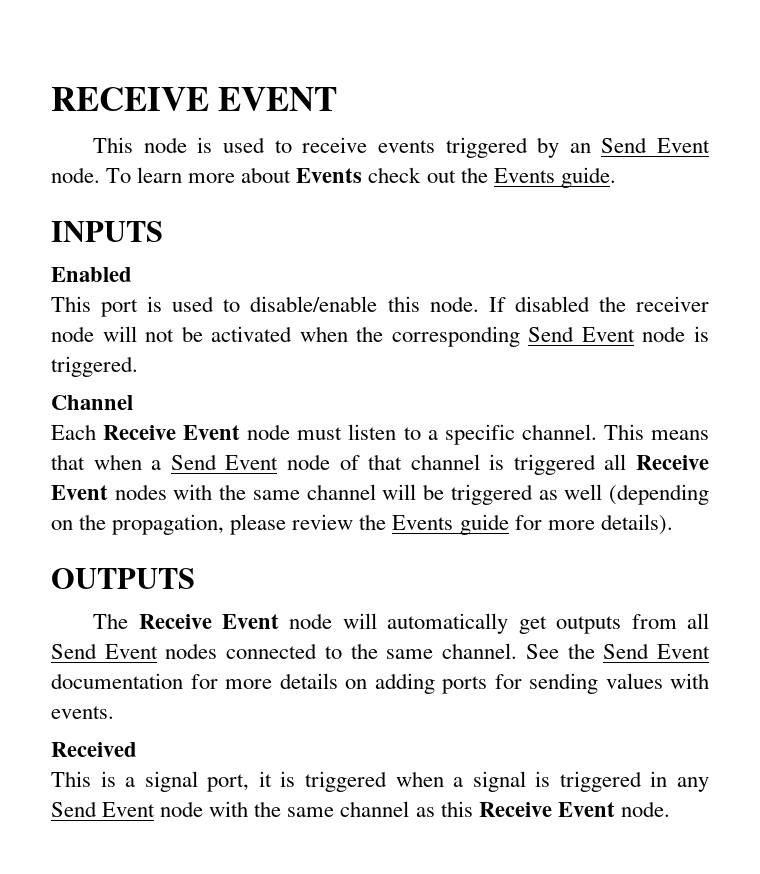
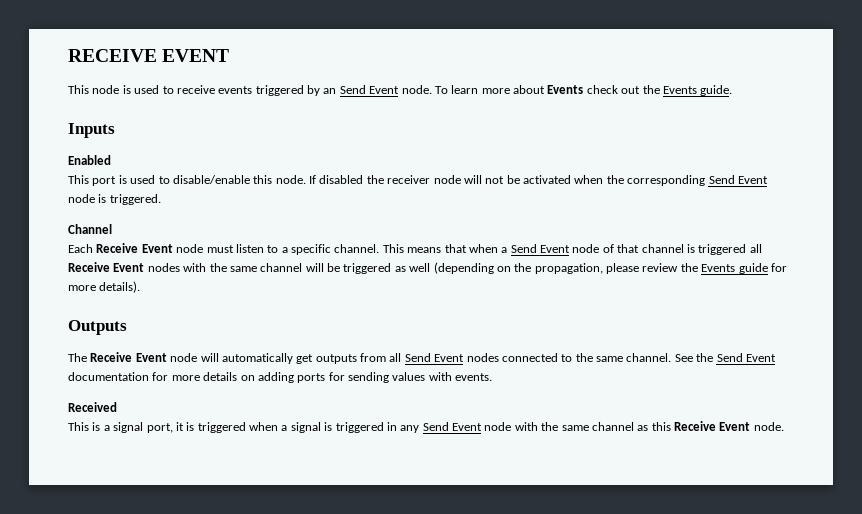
[51,221,163,242] INPUTS -> [68,123,115,138] Inputs
[51,568,195,589] OUTPUTS -> [68,320,127,335] Outputs

